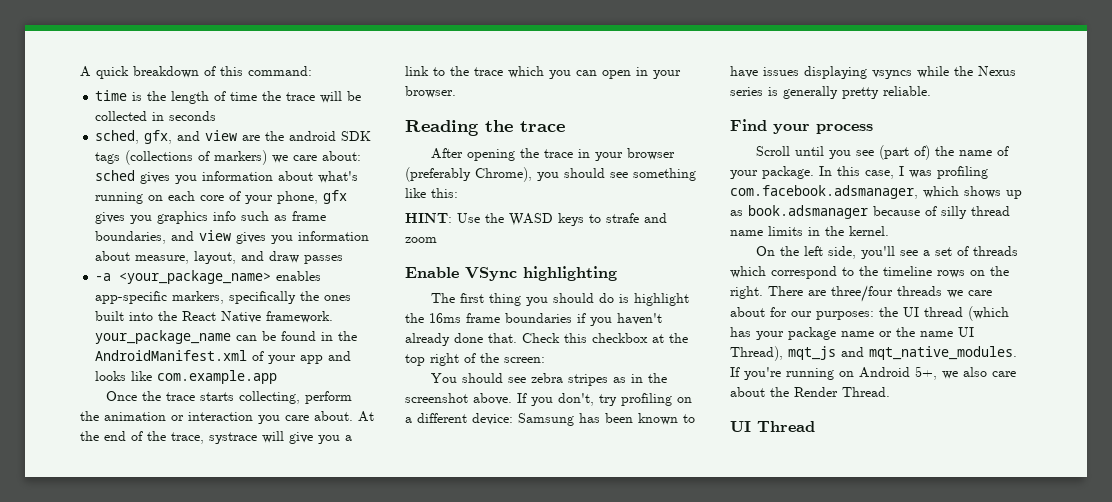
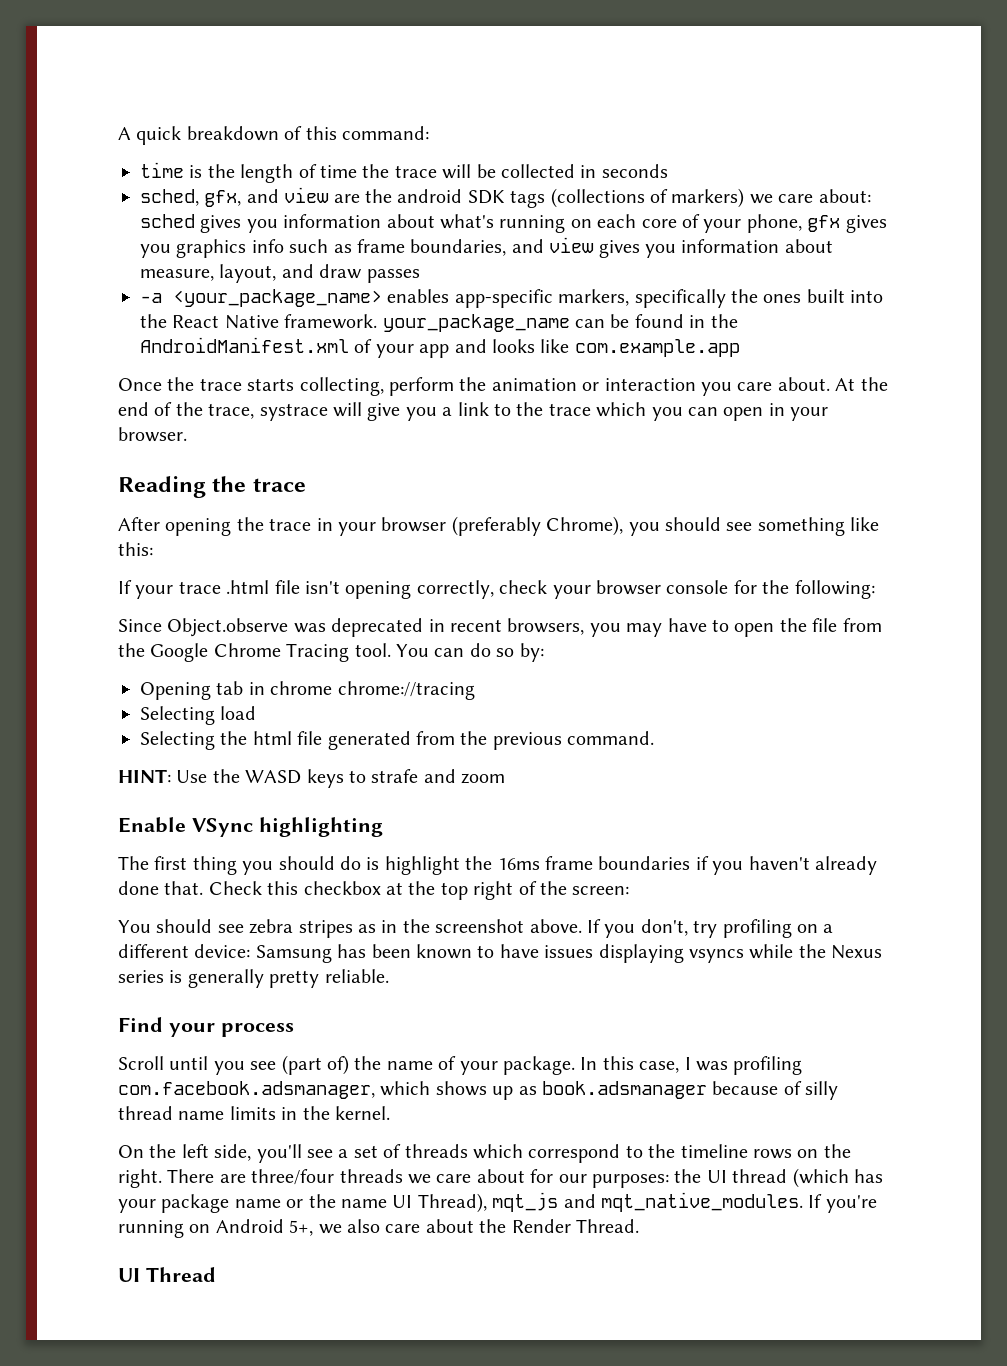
(458, 193) none -> [118,580,875,599] [118,618,882,637] [118,643,544,662] [140,681,475,700] [140,706,257,725] [140,731,655,750] // If your trace .html file isn't opening correctly, check your browser console for the following: // Since Object.observe was deprecated in recent browsers, you may have to open the file from the Google Chrome Tracing tool. You can do so by: // Opening tab in chrome chrome://tracing // Selecting load // Selecting the html file generated from the previous command.

